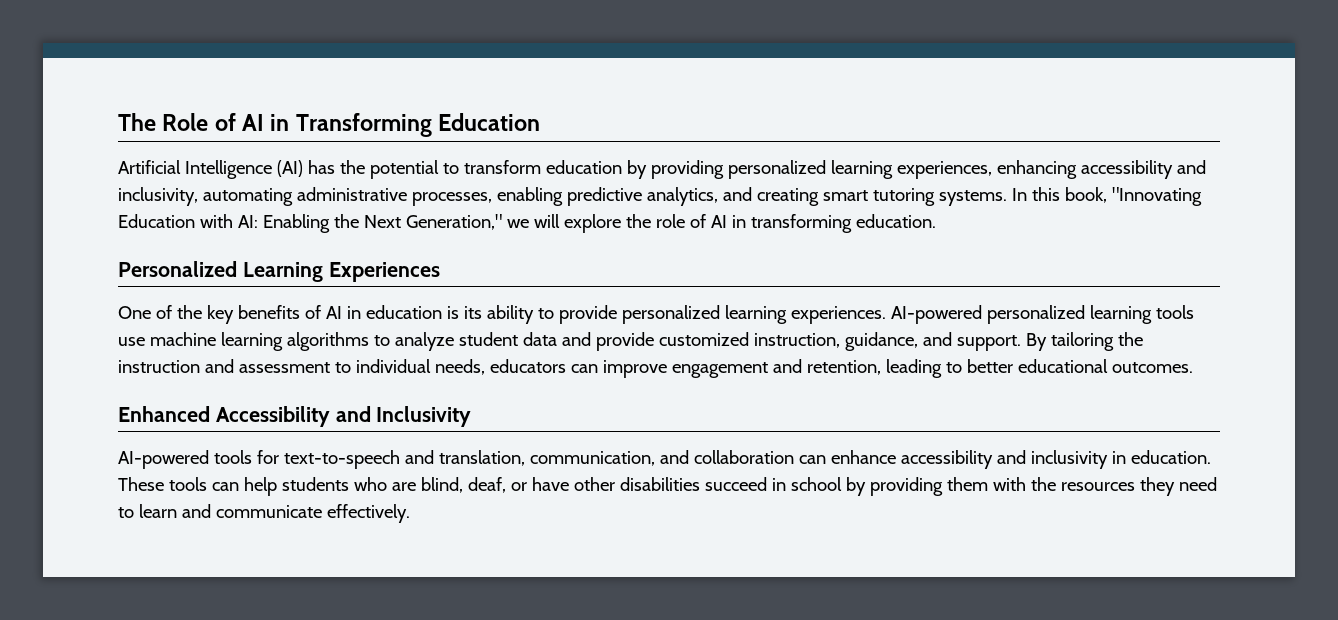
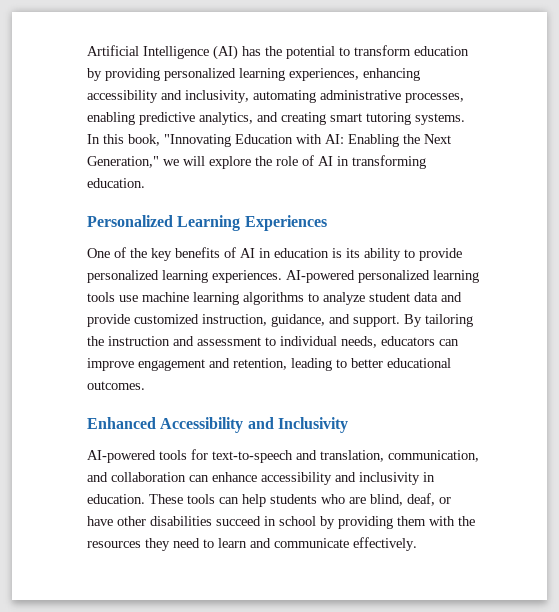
[118,113,541,137] The Role of AI in Transforming Education // -> (87, 50) none

